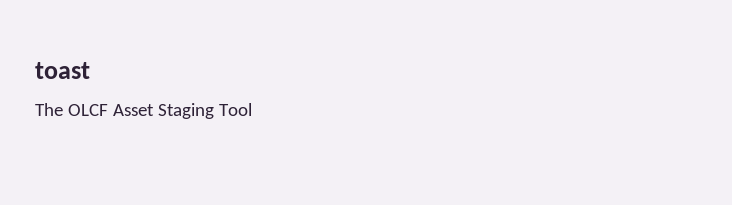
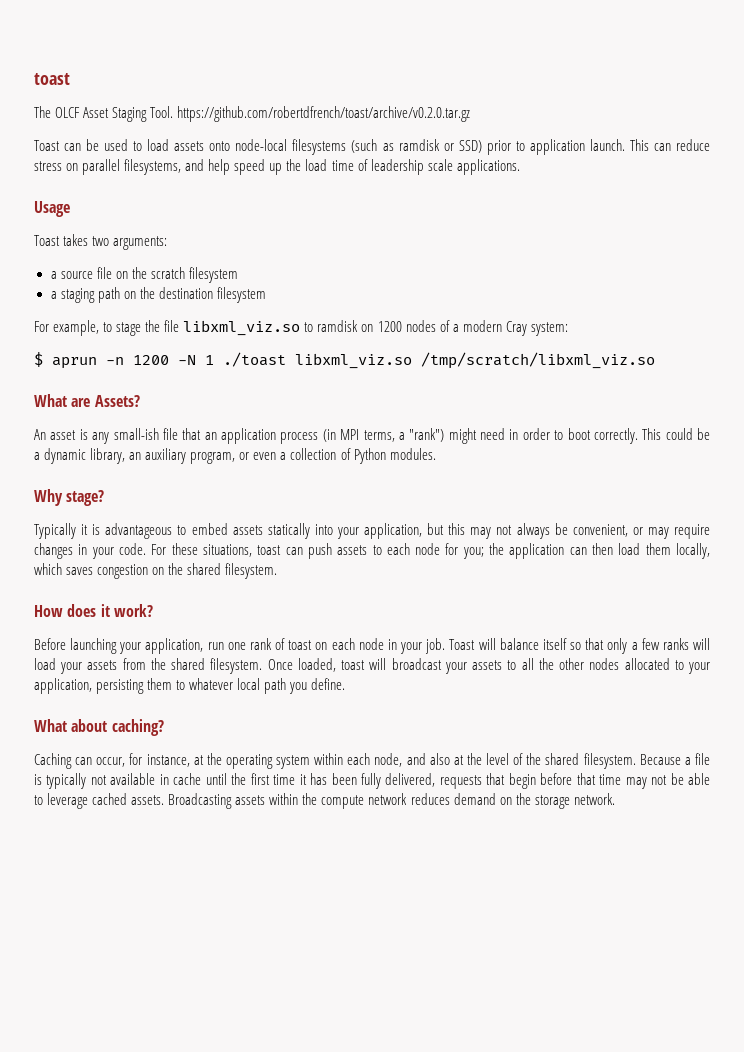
[218,103,252,116] Tool -> [150,106,471,122] [34,139,710,155] [34,159,520,175] [34,201,70,217] [34,234,168,250] [50,267,238,283] [50,287,266,303] [34,320,568,336] [34,352,655,369] [34,394,140,407] [34,428,710,444] [34,448,436,464] [34,489,105,506] [34,523,711,539] [34,543,711,559] [34,563,278,579] [34,604,153,617] [34,638,710,654] [34,658,710,674] [34,678,346,694] [34,719,164,736] [34,753,711,769] [34,773,710,789] [34,793,615,809] Tool. https://github.com/robertdfrench/toast/archive/v0.2.0.tar.gz // Toast can be used to load assets onto node-local filesystems (such as ramdisk or SSD) prior to application launch. This can reduce stress on parallel filesystems, and help speed up the load time of leadership scale applications. // Usage // Toast takes two arguments: // a source file on the scratch filesystem // a staging path on the destination filesystem // For example, to stage the file libxml_viz.so to ramdisk on 1200 nodes of a modern Cray system: // $ aprun -n 1200 -N 1 ./toast libxml_viz.so /tmp/scratch/libxml_viz.so // What are Assets? // An asset is any small-ish file that an application process (in MPI terms, a "rank") might need in order to boot correctly. This could be a dynamic library, an auxiliary program, or even a collection of Python modules. // Why stage? // Typically it is advantageous to embed assets statically into your application, but this may not always be convenient, or may require changes in your code. For these situations, toast can push assets to each node for you; the application can then load them locally, which saves congestion on the shared filesystem. // How does it work? // Before launching your application, run one rank of toast on each node in your job. Toast will balance itself so that only a few ranks will load your assets from the shared filesystem. Once loaded, toast will broadcast your assets to all the other nodes allocated to your application, persisting them to whatever local path you define. // What about caching? // Caching can occur, for instance, at the operating system within each node, and also at the level of the shared filesystem. Because a file is typically not available in cache until the first time it has been fully delivered, requests that begin before that time may not be able to leverage cached assets. Broadcasting assets within the compute network reduces demand on the storage network.

